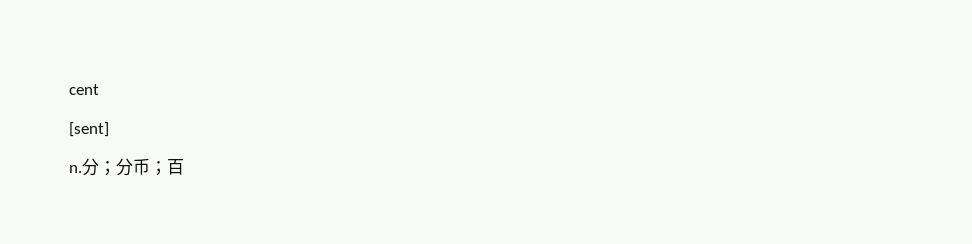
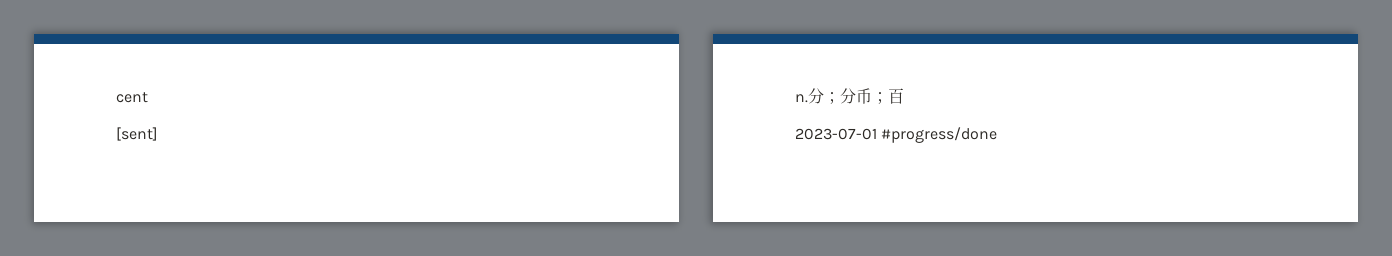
(184, 167) none -> [795,127,998,143] // 2023-07-01 #progress/done

